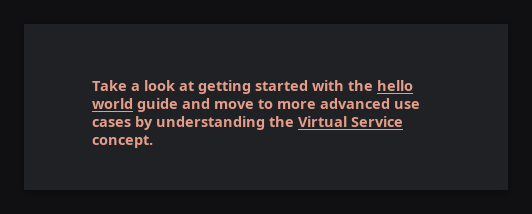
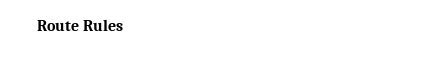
[92,80,413,94] [92,98,420,112] [92,116,403,130] [92,135,153,148] Take a look at getting started with the hello world guide and move to more advanced use cases by understanding the Virtual Service concept. -> [37,19,124,31] Route Rules

